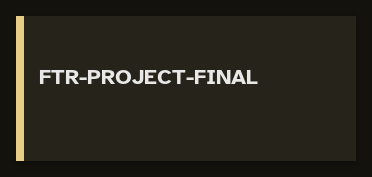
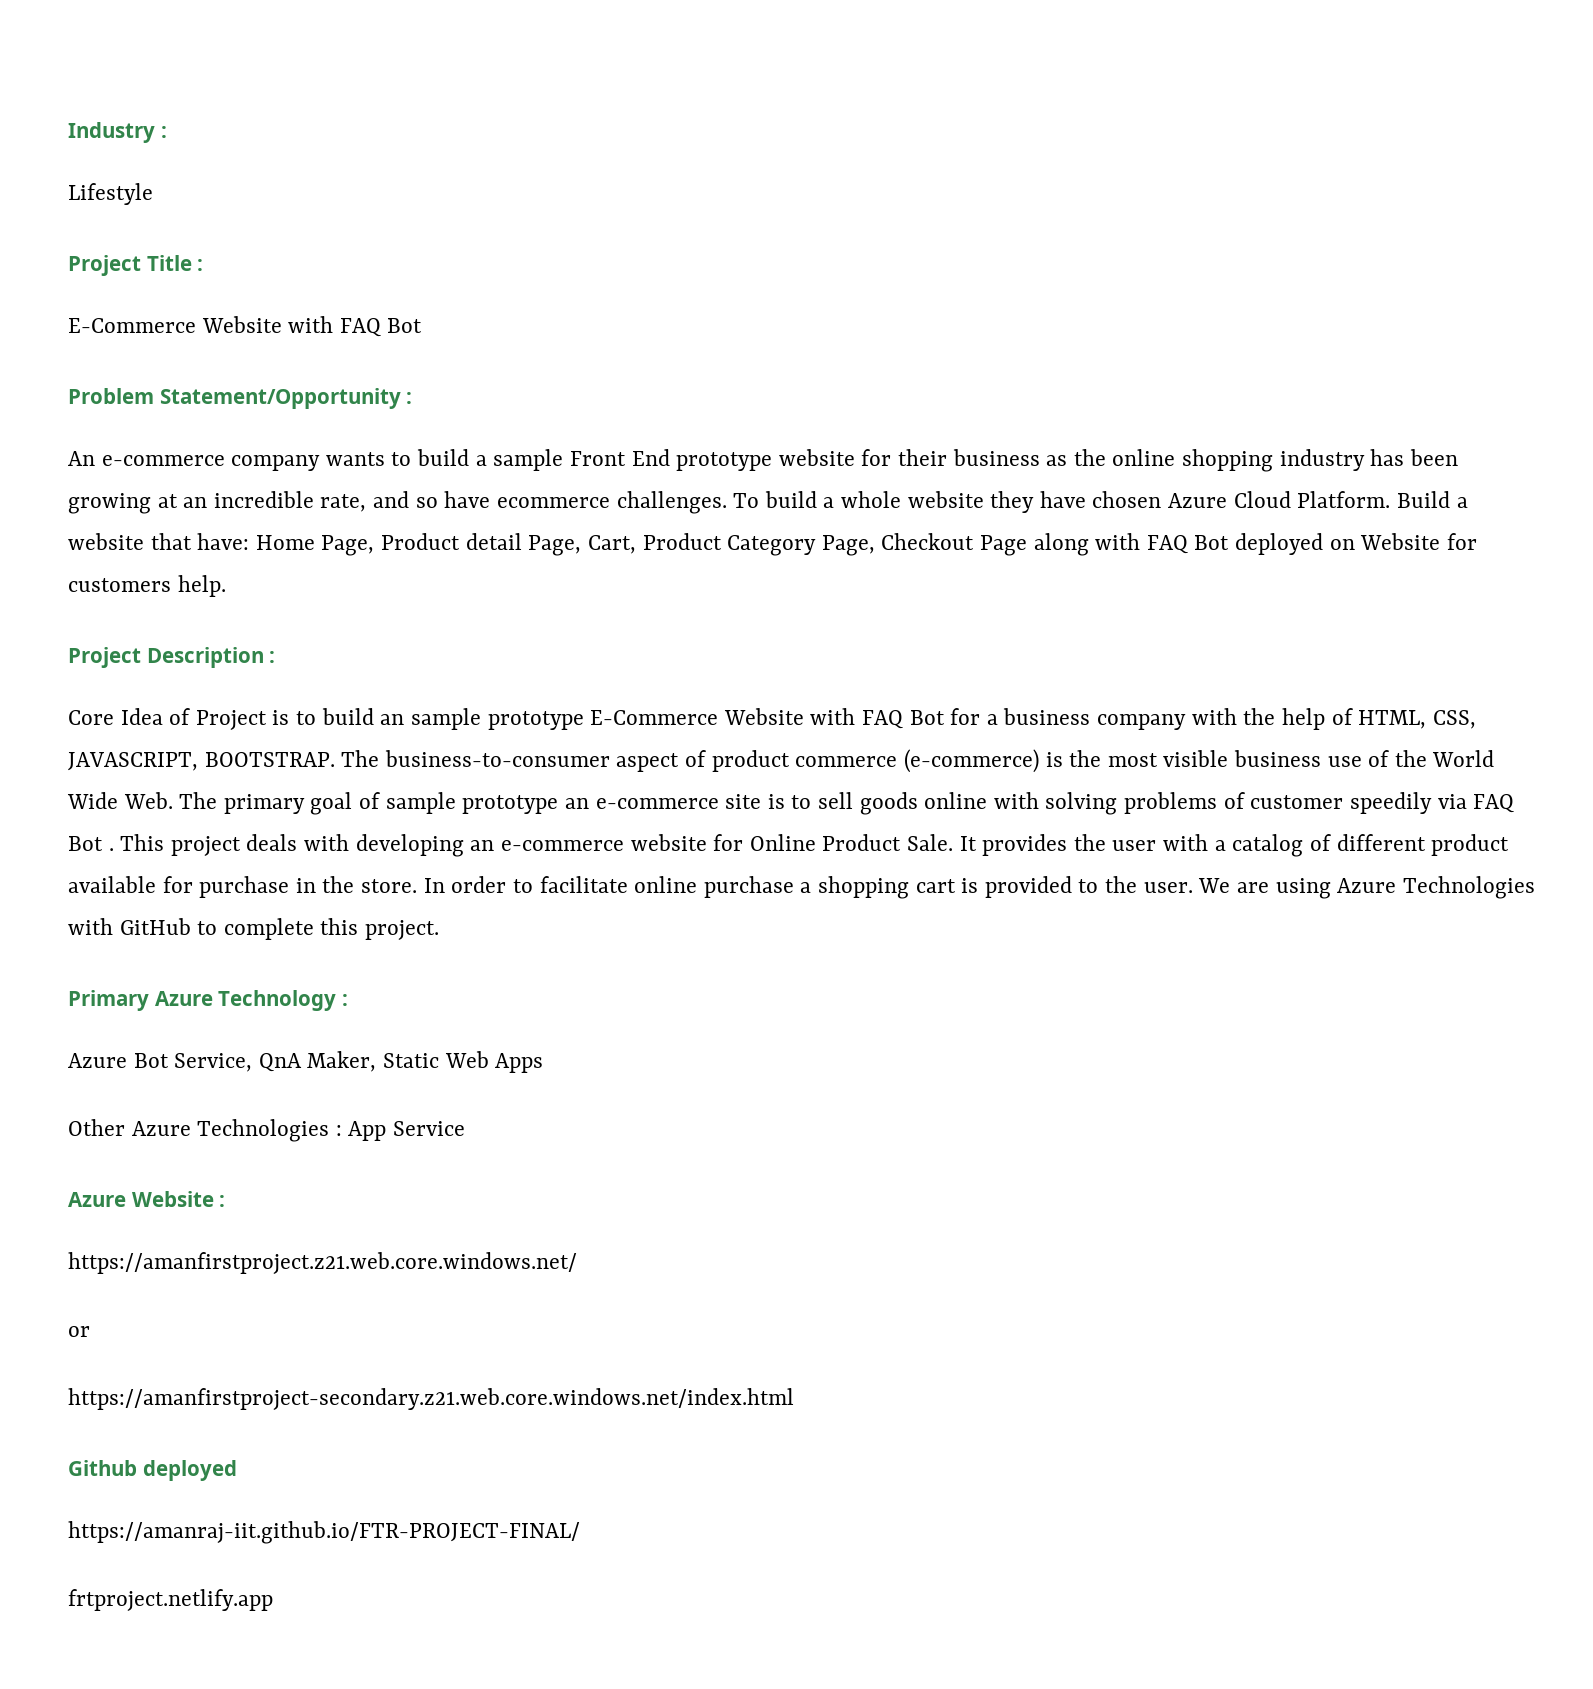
[39,70,258,84] FTR-PROJECT-FINAL -> [68,122,167,143] [68,183,153,205] [68,255,204,276] [68,316,423,337] [68,388,413,409] [68,449,1458,472] [68,491,1468,514] [68,533,1477,556] [68,575,226,597] [68,647,276,668] [68,708,1476,730] [68,749,1495,773] [67,792,1515,815] [68,834,1510,857] [68,876,1535,899] [68,918,440,940] [68,990,348,1011] [68,1051,544,1073] [68,1119,466,1142] [68,1191,226,1207] [68,1252,577,1274] [68,1326,90,1337] [68,1388,794,1410] [68,1460,237,1481] [68,1521,580,1544] [68,1589,273,1611] Industry : // Lifestyle // Project Title : // E-Commerce Website with FAQ Bot // Problem Statement/Opportunity : // An e-commerce company wants to build a sample Front End prototype website for their business as the online shopping industry has been growing at an incredible rate, and so have ecommerce challenges. To build a whole website they have chosen Azure Cloud Platform. Build a website that have: Home Page, Product detail Page, Cart, Product Category Page, Checkout Page along with FAQ Bot deployed on Website for customers help. // Project Description : // Core Idea of Project is to build an sample prototype E-Commerce Website with FAQ Bot for a business company with the help of HTML, CSS, JAVASCRIPT, BOOTSTRAP. The business-to-consumer aspect of product commerce (e-commerce) is the most visible business use of the World Wide Web. The primary goal of sample prototype an e-commerce site is to sell goods online with solving problems of customer speedily via FAQ Bot . This project deals with developing an e-commerce website for Online Product Sale. It provides the user with a catalog of different product available for purchase in the store. In order to facilitate online purchase a shopping cart is provided to the user. We are using Azure Technologies with GitHub to complete this project. // Primary Azure Technology : // Azure Bot Service, QnA Maker, Static Web Apps // Other Azure Technologies : App Service // Azure Website : // https://amanfirstproject.z21.web.core.windows.net/ // or // https://amanfirstproject-secondary.z21.web.core.windows.net/index.html // Github deployed // https://amanraj-iit.github.io/FTR-PROJECT-FINAL/ // frtproject.netlify.app

